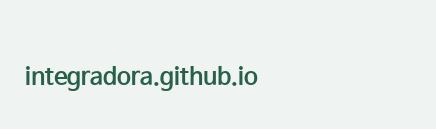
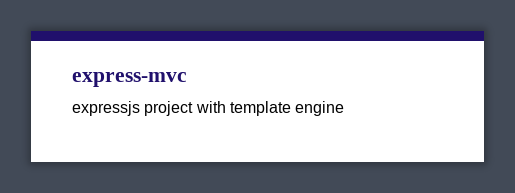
[25,66,258,91] integradora.github.io -> [72,72,187,87] [72,101,345,116] express-mvc // expressjs project with template engine

